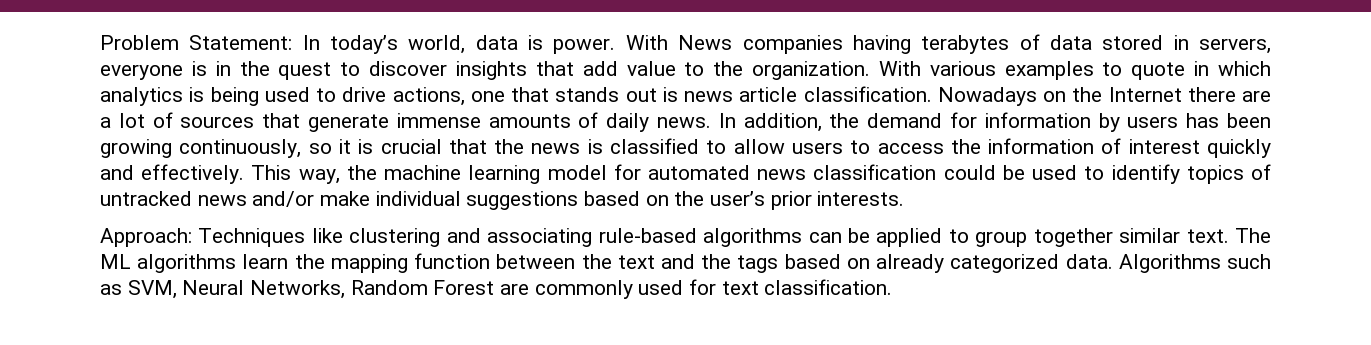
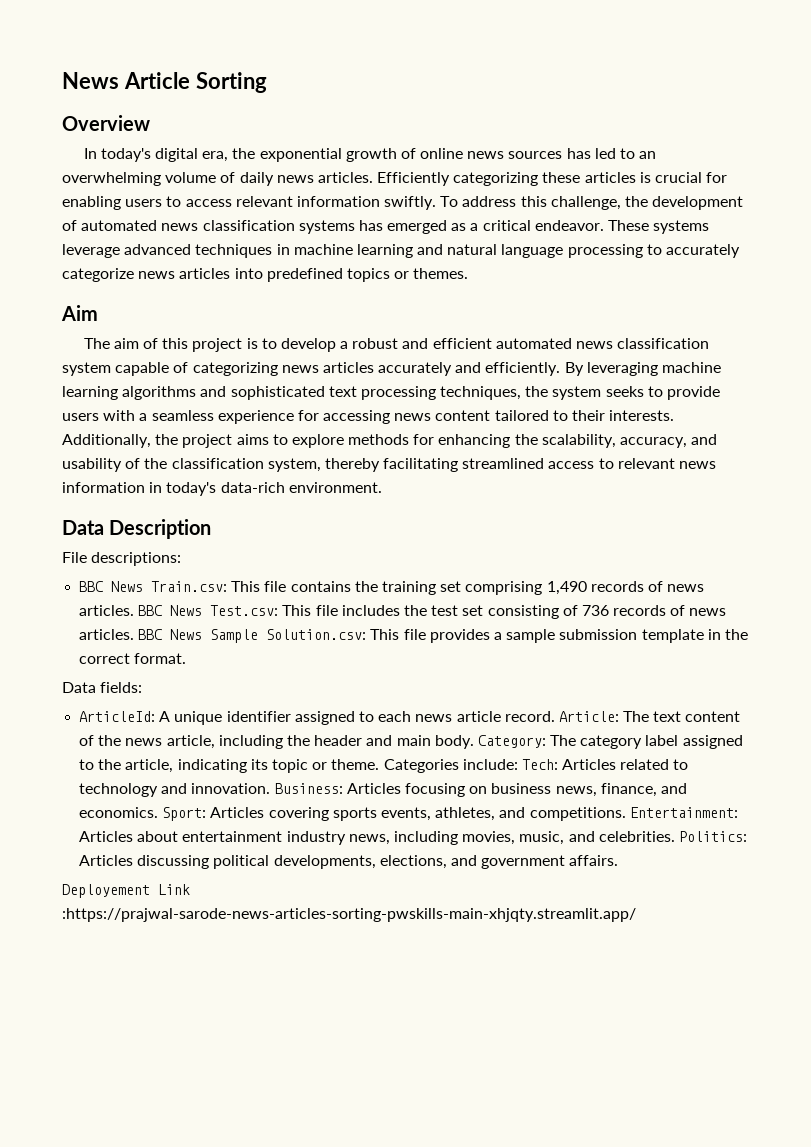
[100,34,1271,54] [100,61,1271,80] [100,86,1271,106] [100,112,1271,132] [100,138,1271,158] [100,164,1271,184] [100,191,905,210] [100,228,1271,247] [100,253,1271,273] [100,279,893,299] Problem Statement: In today’s world, data is power. With News companies having terabytes of data stored in servers, everyone is in the quest to discover insights that add value to the organization. With various examples to quote in which analytics is being used to drive actions, one that stands out is news article classification. Nowadays on the Internet there are a lot of sources that generate immense amounts of daily news. In addition, the demand for information by users has been growing continuously, so it is crucial that the news is classified to allow users to access the information of interest quickly and effectively. This way, the machine learning model for automated news classification could be used to identify topics of untracked news and/or make individual suggestions based on the user’s prior interests. // Approach: Techniques like clustering and associating rule-based algorithms can be applied to group together similar text. The ML algorithms learn the mapping function between the text and the tags based on already categorized data. Algorithms such as SVM, Neural Networks, Random Forest are commonly used for text classification. -> [62,72,267,93] [62,115,150,131] [83,148,657,162] [62,172,728,186] [62,196,744,210] [62,220,710,234] [62,244,741,258] [62,268,469,282] [61,305,98,321] [83,338,710,352] [62,362,722,376] [62,386,721,400] [62,410,675,424] [62,434,718,448] [62,458,717,472] [62,482,382,496] [62,519,212,539] [62,552,182,566] [79,581,705,595] [79,605,727,619] [79,629,748,643] [79,653,187,664] [62,682,143,693] [79,711,741,725] [79,735,743,749] [79,759,689,773] [79,783,687,797] [79,807,738,821] [79,831,747,845] [79,855,619,869] [62,884,190,898] [62,908,636,922] News Article Sorting // Overview // In today's digital era, the exponential growth of online news sources has led to an overwhelming volume of daily news articles. Efficiently categorizing these articles is crucial for enabling users to access relevant information swiftly. To address this challenge, the development of automated news classification systems has emerged as a critical endeavor. These systems leverage advanced techniques in machine learning and natural language processing to accurately categorize news articles into predefined topics or themes. // Aim // The aim of this project is to develop a robust and efficient automated news classification system capable of categorizing news articles accurately and efficiently. By leveraging machine learning algorithms and sophisticated text processing techniques, the system seeks to provide users with a seamless experience for accessing news content tailored to their interests. Additionally, the project aims to explore methods for enhancing the scalability, accuracy, and usability of the classification system, thereby facilitating streamlined access to relevant news information in today's data-rich environment. // Data Description // File descriptions: // BBC News Train.csv: This file contains the training set comprising 1,490 records of news articles. BBC News Test.csv: This file includes the test set consisting of 736 records of news articles. BBC News Sample Solution.csv: This file provides a sample submission template in the correct format. // Data fields: // ArticleId: A unique identifier assigned to each news article record. Article: The text content of the news article, including the header and main body. Category: The category label assigned to the article, indicating its topic or theme. Categories include: Tech: Articles related to technology and innovation. Business: Articles focusing on business news, finance, and economics. Sport: Articles covering sports events, athletes, and competitions. Entertainment: Articles about entertainment industry news, including movies, music, and celebrities. Politics: Articles discussing political developments, elections, and government affairs. // Deployement Link :https://prajwal-sarode-news-articles-sorting-pwskills-main-xhjqty.streamlit.app/

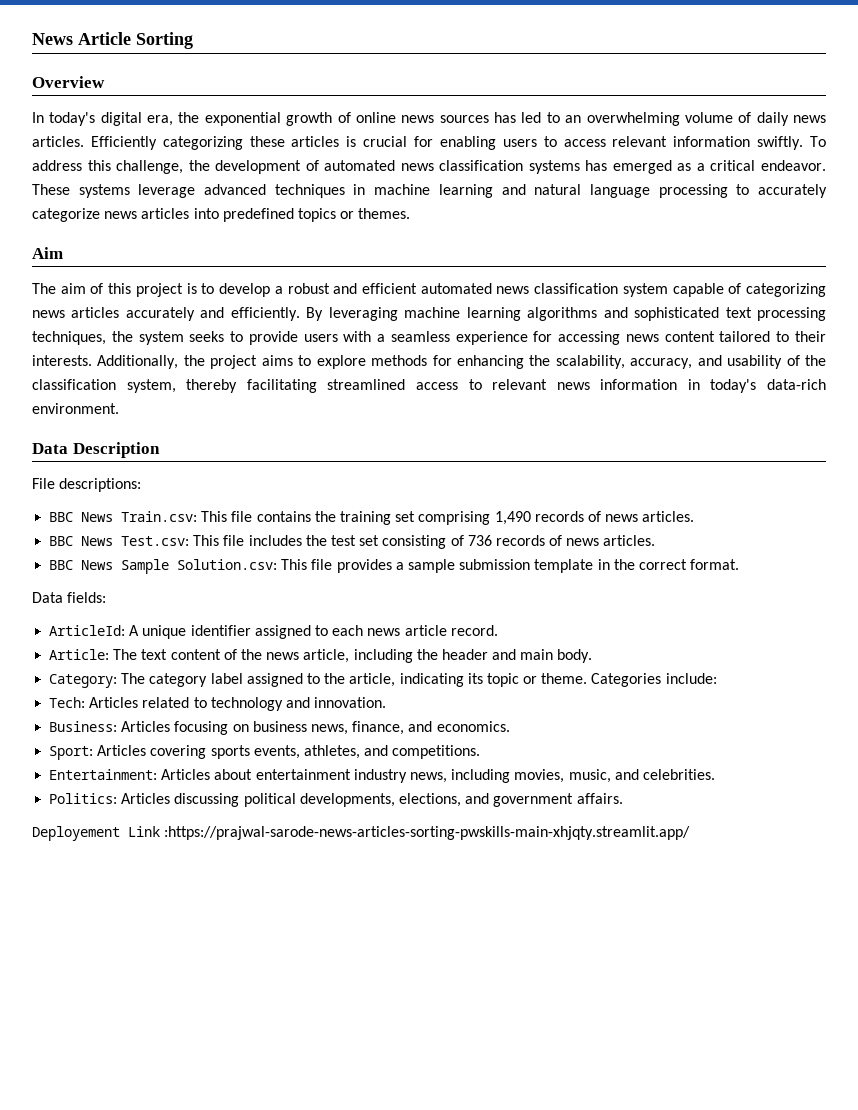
(135, 610) none -> (695, 516) //
(135, 634) none -> (656, 540) //
(555, 716) none -> (498, 630) //
(474, 742) none -> (593, 656) //
(518, 764) none -> (717, 678) //
(271, 788) none -> (387, 702) //
(159, 812) none -> (510, 726) //
(626, 814) none -> (481, 752) //
(675, 836) none -> (715, 774) //

